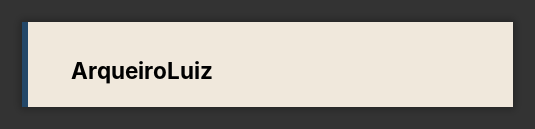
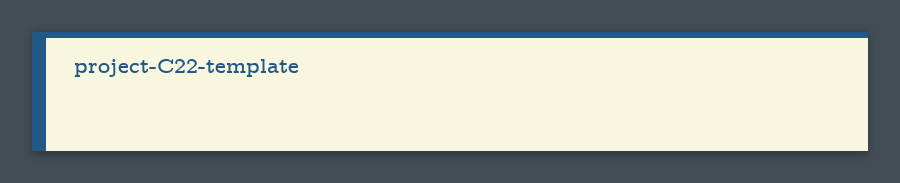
[71,61,213,84] ArqueiroLuiz -> [74,59,299,77] project-C22-template

